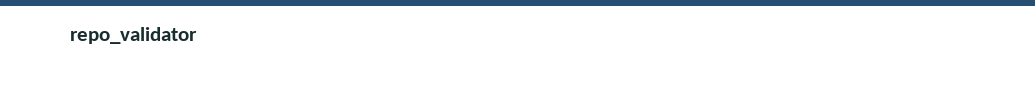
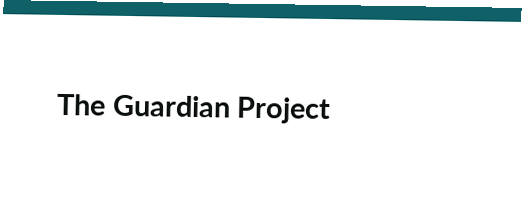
[70,27,197,44] repo_validator -> [56,93,332,125] The Guardian Project

